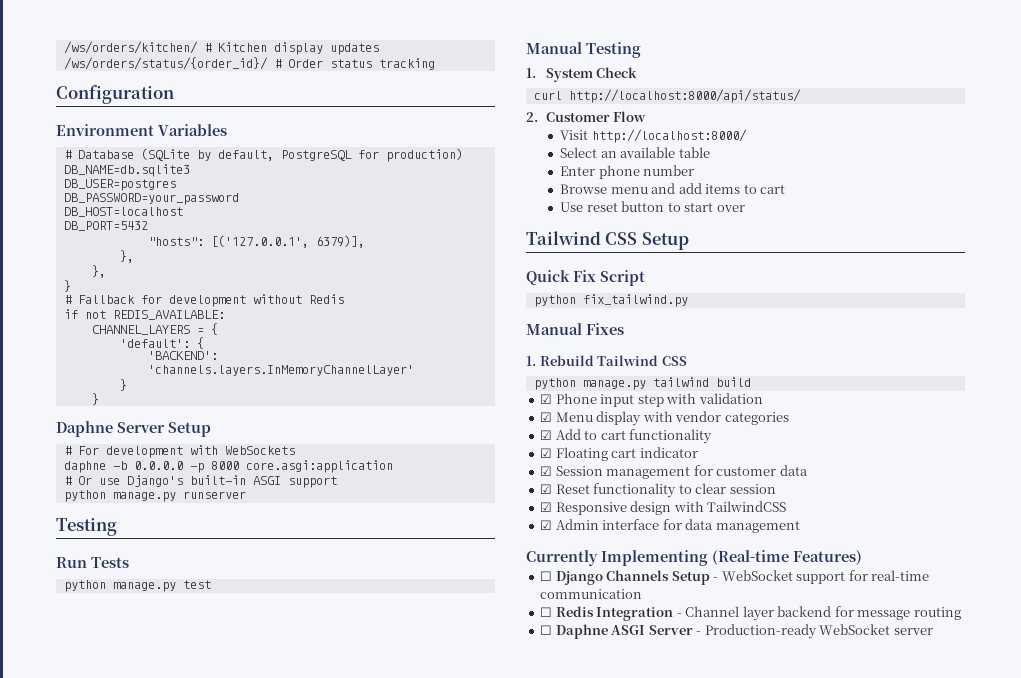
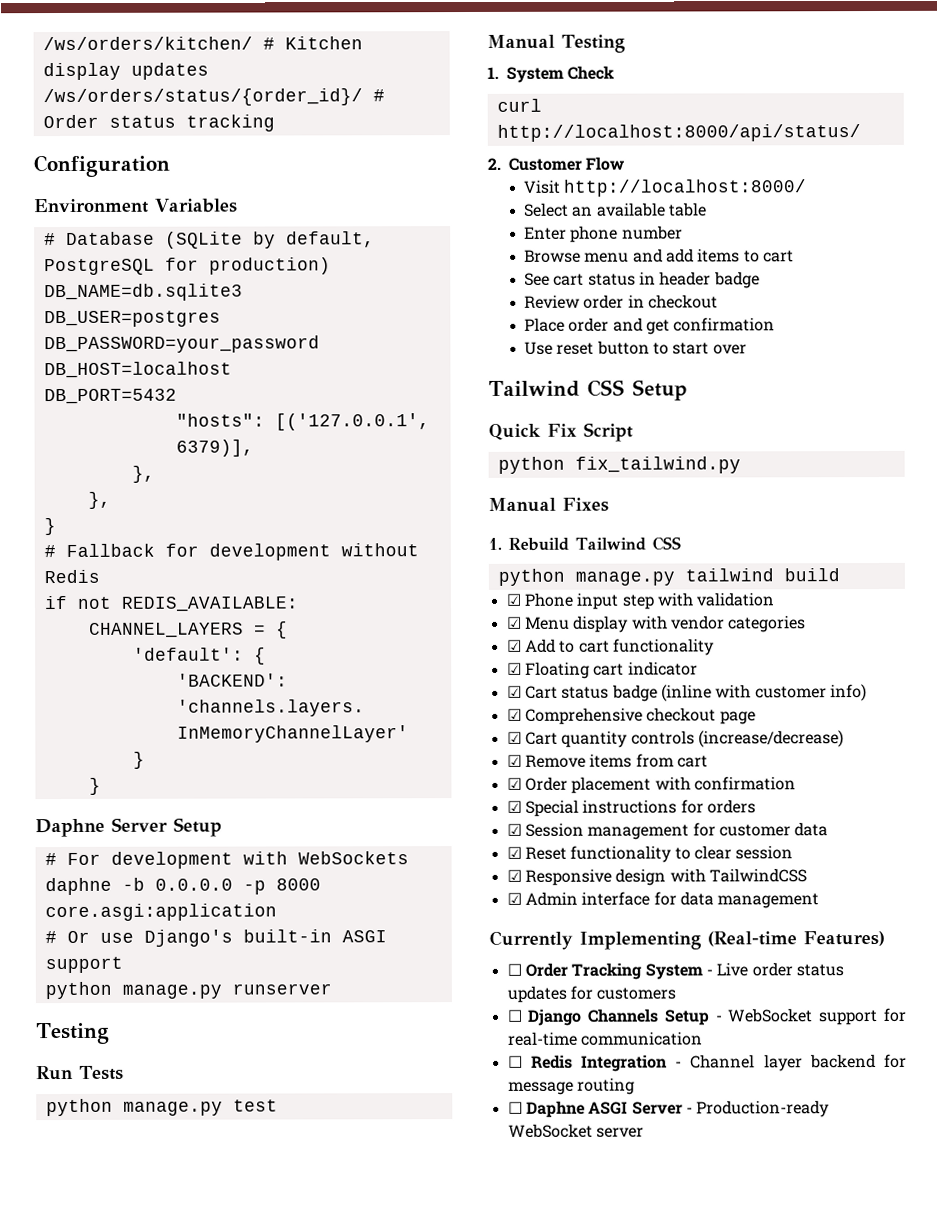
(786, 189) none -> [524,271,760,289] [524,294,718,309] [524,317,776,335] // See cart status in header badge // Review order in checkout // Place order and get confirmation
(698, 452) none -> [506,684,867,702] [506,707,756,725] [506,730,844,748] [506,753,708,768] [506,776,796,794] [506,799,756,817] // ☑ Cart status badge (inline with customer info) // ☑ Comprehensive checkout page // ☑ Cart quantity controls (increase/decrease) // ☑ Remove items from cart // ☑ Order placement with confirmation // ☑ Special instructions for orders
(862, 557) none -> [506,962,844,980] [506,985,677,1003] // ☐ Order Tracking System - Live order status updates for customers

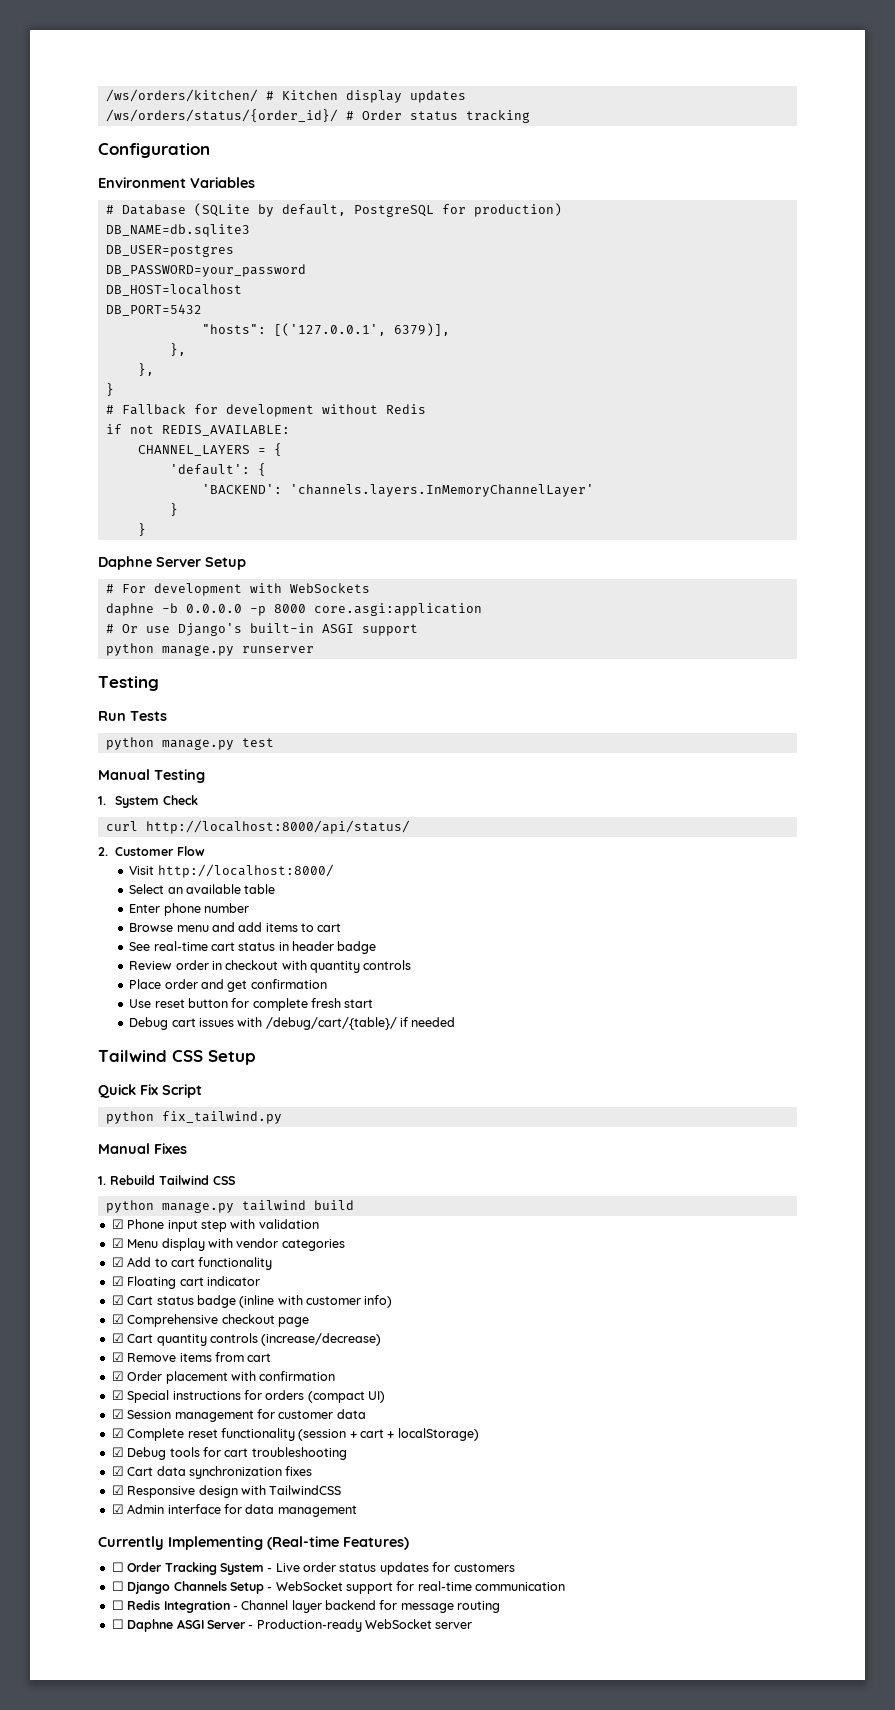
(551, 279) none -> [153,941,208,951] real-time
(718, 301) none -> [281,960,412,973] with quantity controls
[652,342,747,355] to start over -> [231,998,374,1011] [129,1017,456,1030] for complete fresh start // Debug cart issues with /debug/cart/{table}/ if needed
(756, 806) none -> [307,1391,385,1403] (compact UI)
[524,845,794,863] Reset functionality to clear session -> [127,1428,479,1441] [111,1447,347,1460] [111,1466,313,1479] Complete reset functionality (session + cart + localStorage) // ☑ Debug tools for cart troubleshooting // ☑ Cart data synchronization fixes

